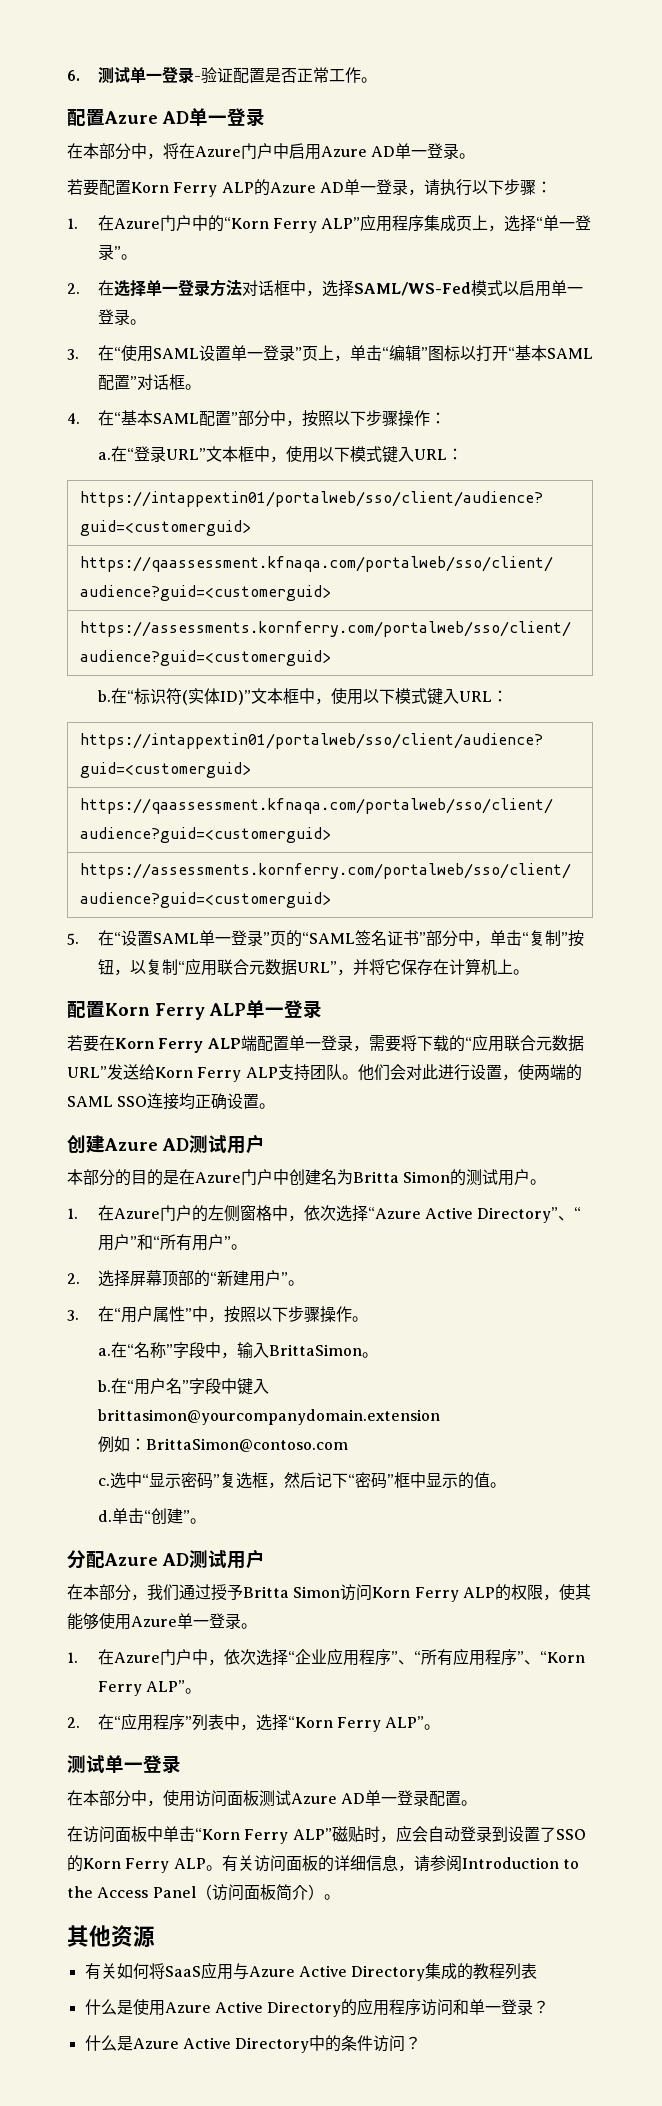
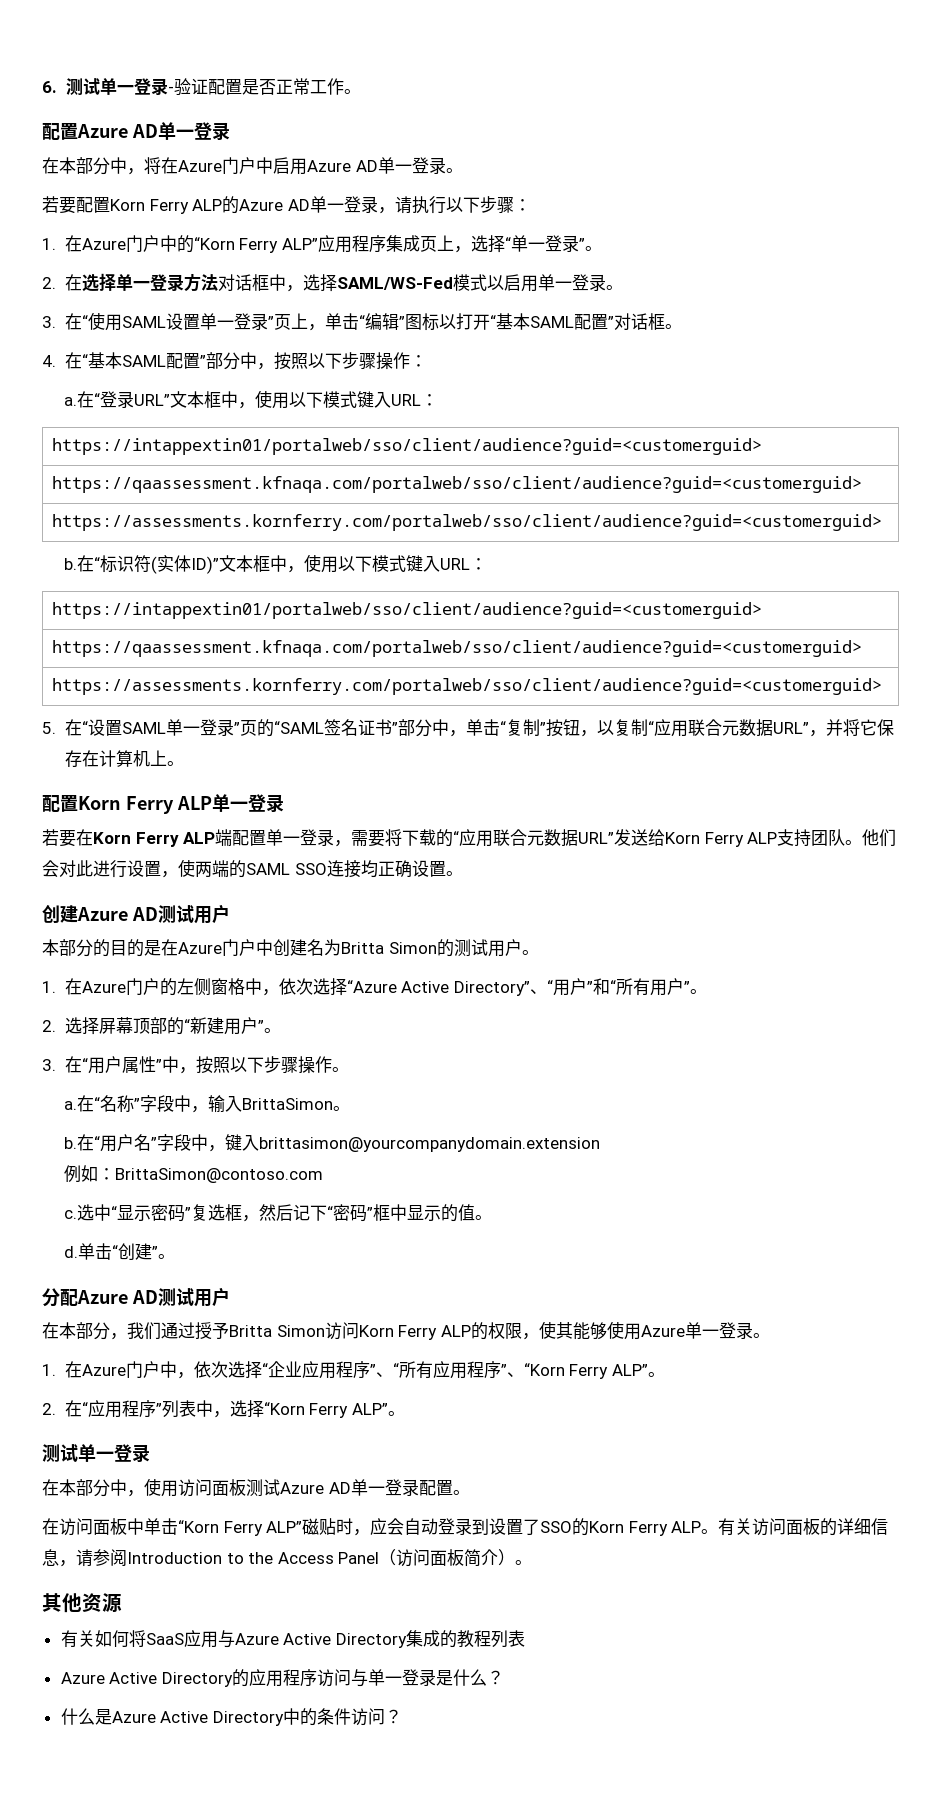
(237, 1386) none -> [207,1145,225,1152] ，
[84,1999,165,2016] 什么是使用 -> (525, 1638) none
[453,1999,534,2015] 和单一登录 -> [350,1669,487,1687] 与单一登录是什么

